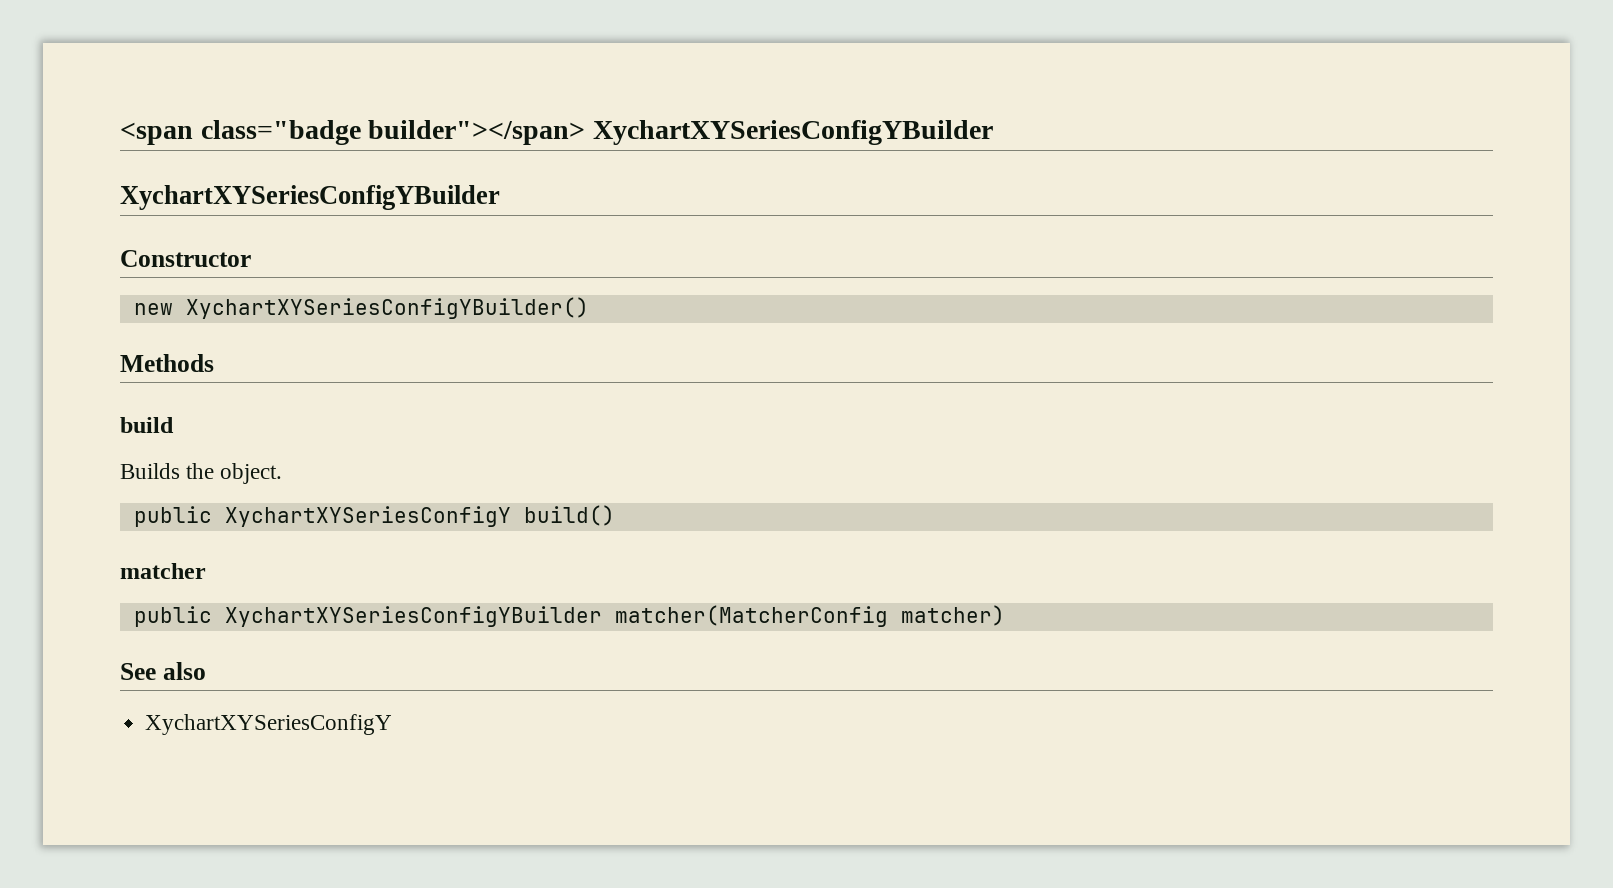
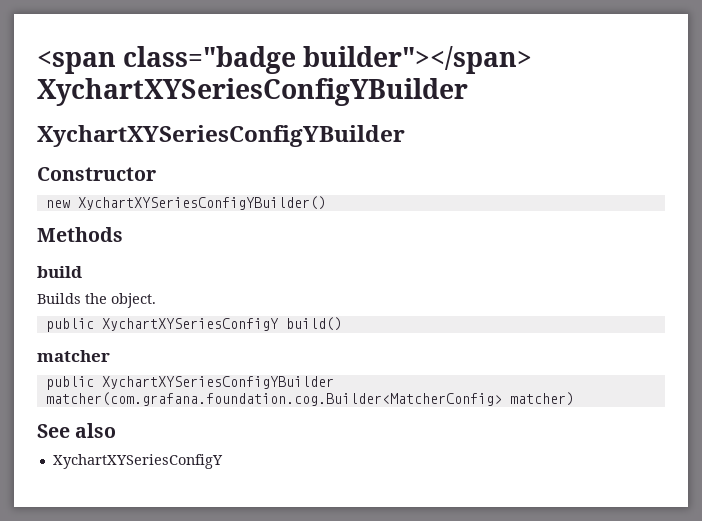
[614,605,888,627] matcher(MatcherConfig -> [45,392,502,406] matcher(com.grafana.foundation.cog.Builder<MatcherConfig>

